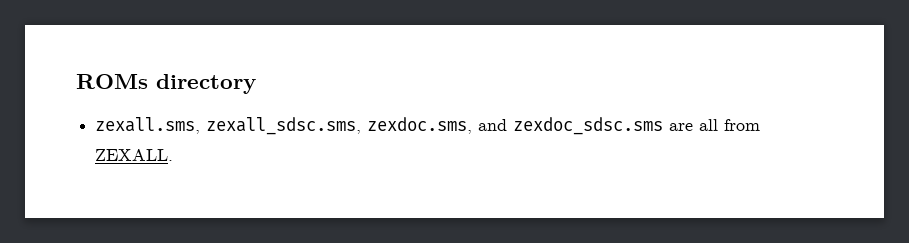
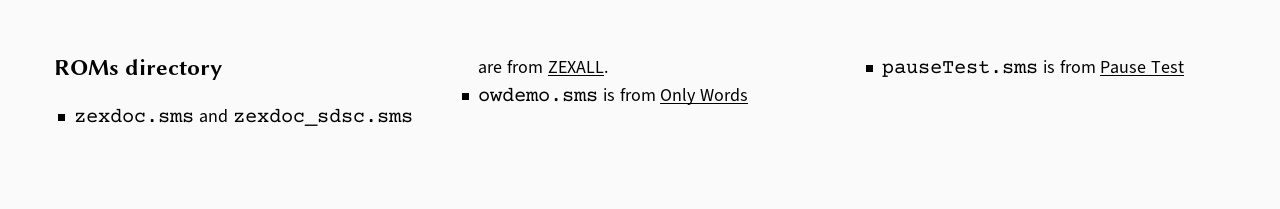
[95,117,473,135] zexall.sms, zexall_sdsc.sms, zexdoc.sms, -> [73,108,194,123] zexdoc.sms
[699,119,719,131] all -> (502, 69) none
(174, 155) none -> [477,87,749,105] [881,60,1185,77] // owdemo.sms is from Only Words // pauseTest.sms is from Pause Test

